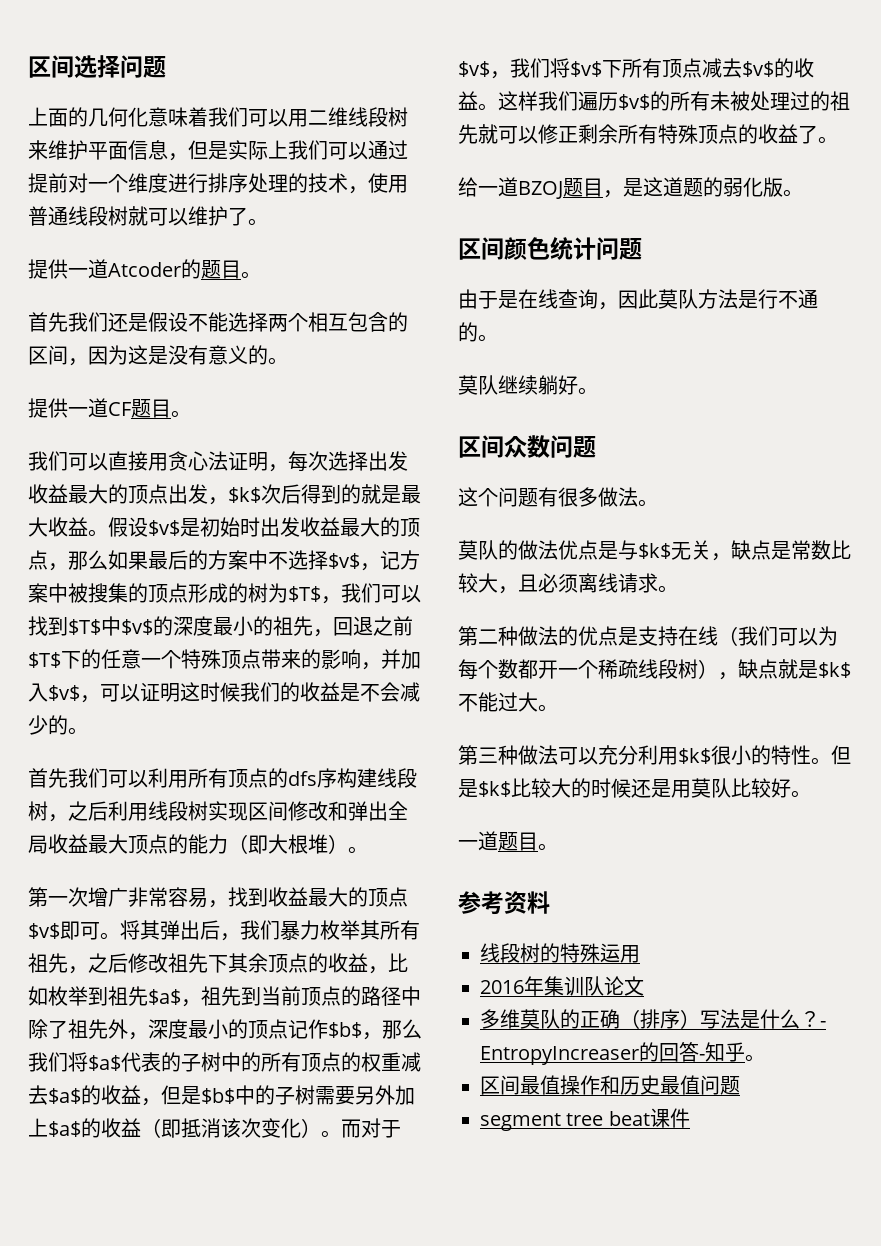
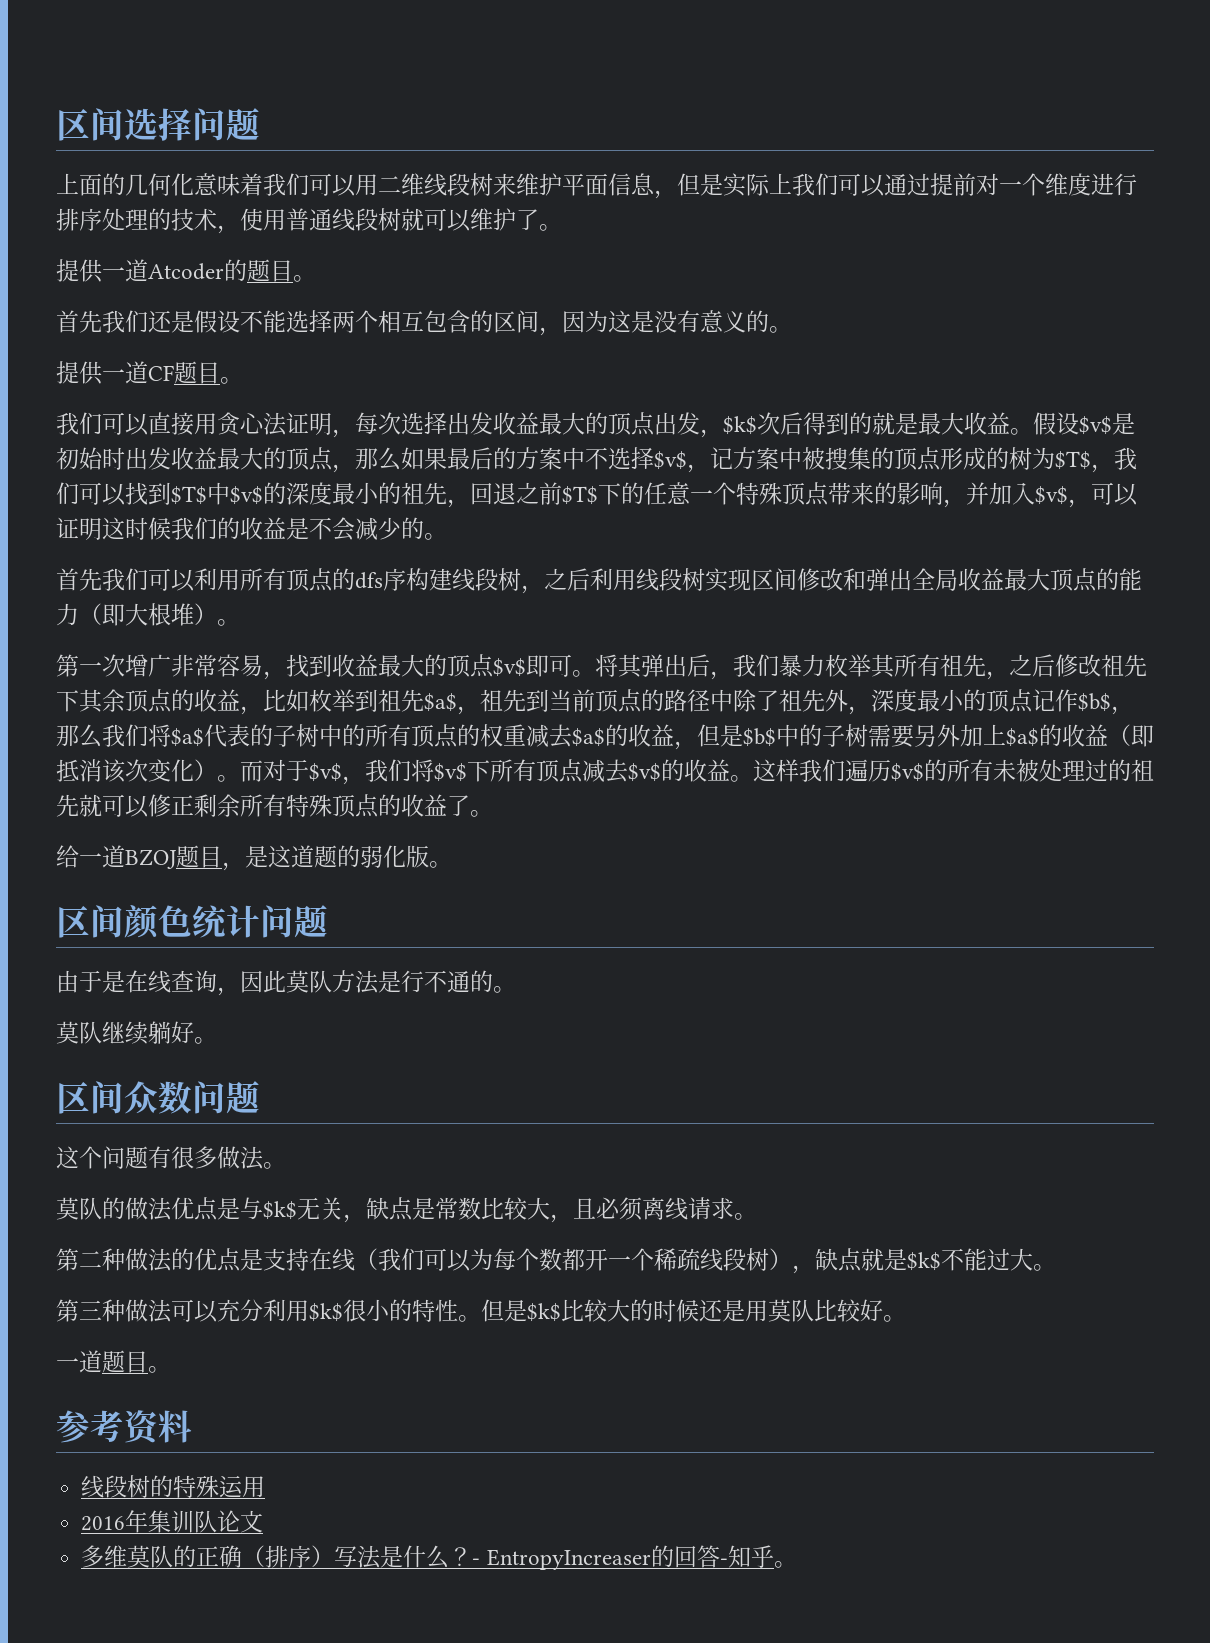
[480,1075,740,1095] [480,1108,690,1131] // 区间最值操作和历史最值问题 // segment tree beat课件 -> (797, 1564) none

